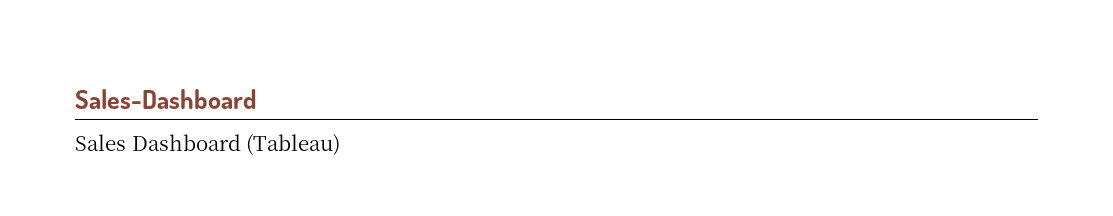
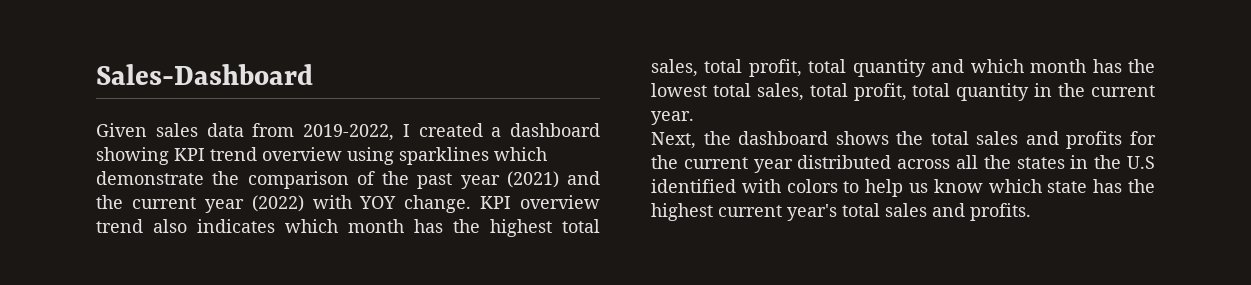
[75,134,341,156] Sales Dashboard (Tableau) -> [96,123,600,141] [96,147,547,165] [96,171,600,189] [96,195,600,213] [96,219,600,237] [651,59,1155,77] [651,83,1155,101] [651,111,694,125] [651,131,1156,149] [651,155,1155,173] [651,179,1155,197] [651,203,1031,221] Given sales data from 2019-2022, I created a dashboard showing KPI trend overview using sparklines which demonstrate the comparison of the past year (2021) and the current year (2022) with YOY change. KPI overview trend also indicates which month has the highest total sales, total profit, total quantity and which month has the lowest total sales, total profit, total quantity in the current year. // Next, the dashboard shows the total sales and profits for the current year distributed across all the states in the U.S identified with colors to help us know which state has the highest current year's total sales and profits.

